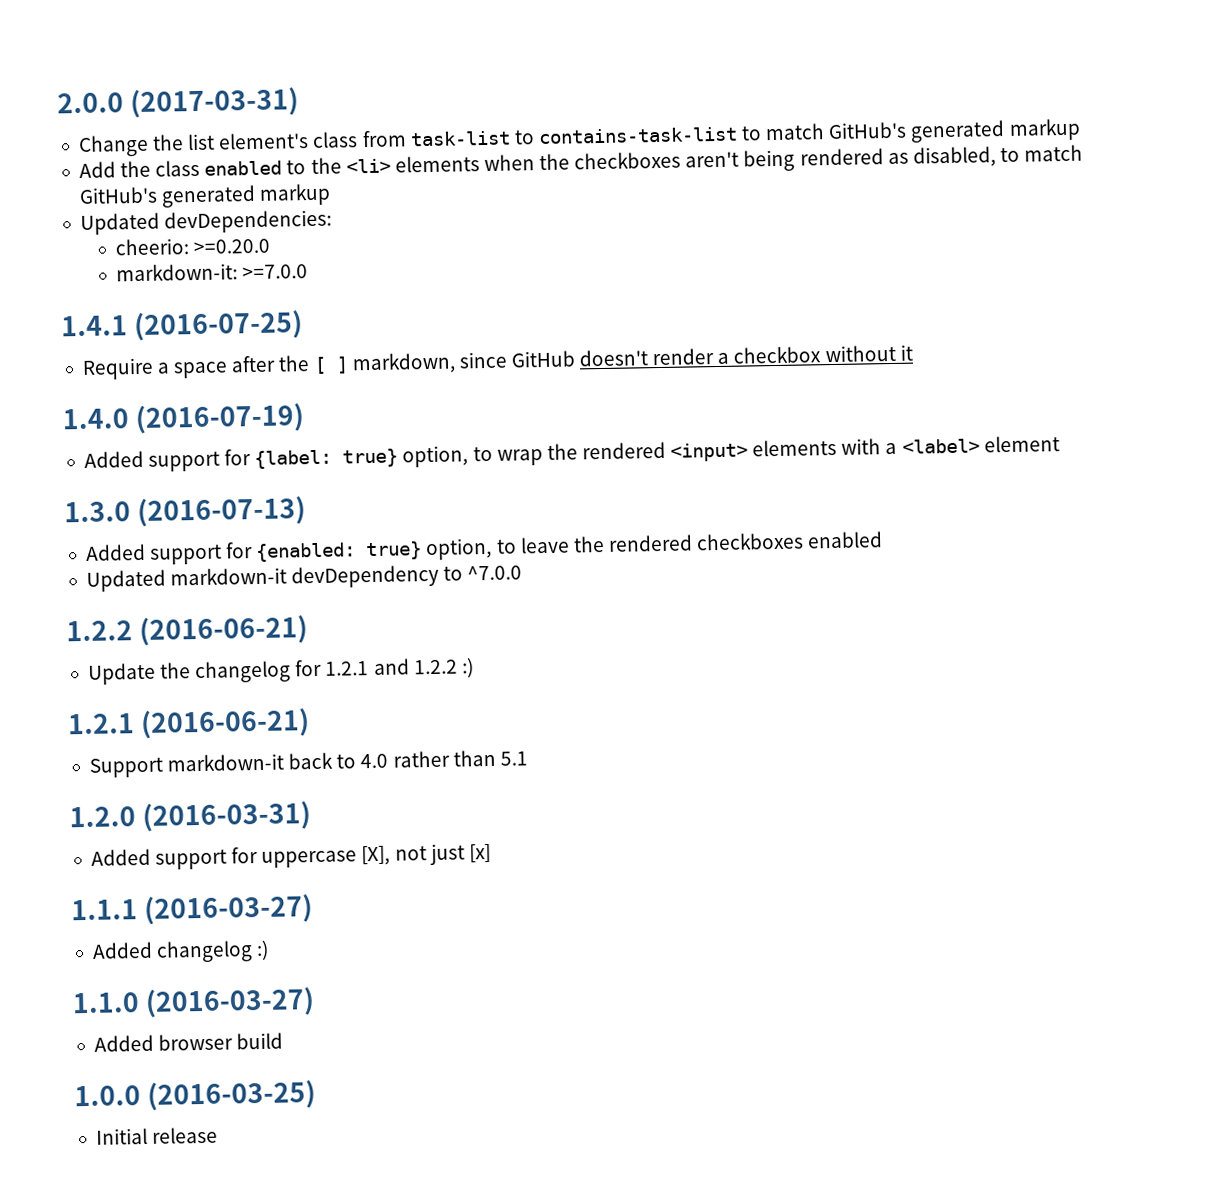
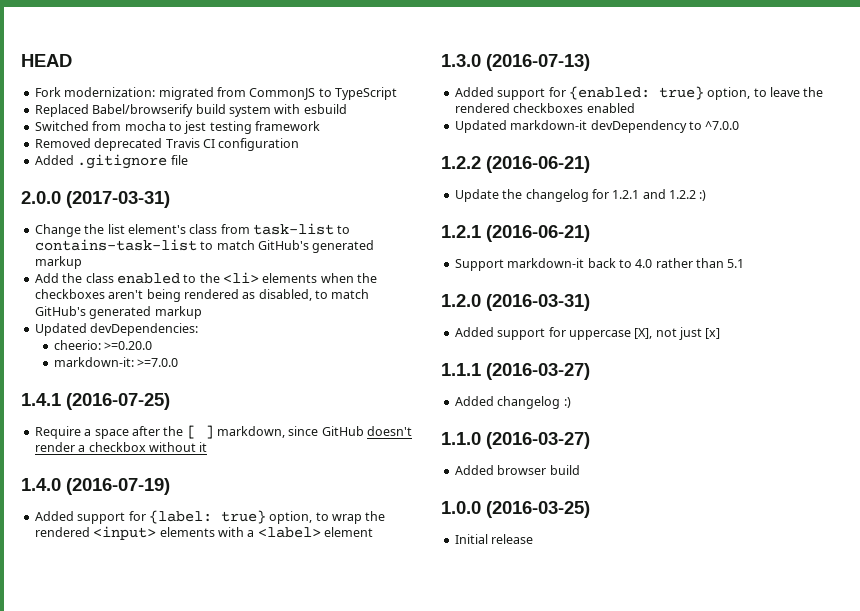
(57, 103) none -> [21,54,72,67] [34,87,397,100] [34,104,347,117] [34,121,320,134] [34,138,300,151] [34,154,188,169] HEAD // Fork modernization: migrated from CommonJS to TypeScript // Replaced Babel/browserify build system with esbuild // Switched from mocha to jest testing framework // Removed deprecated Travis CI configuration // Added .gitignore file //

